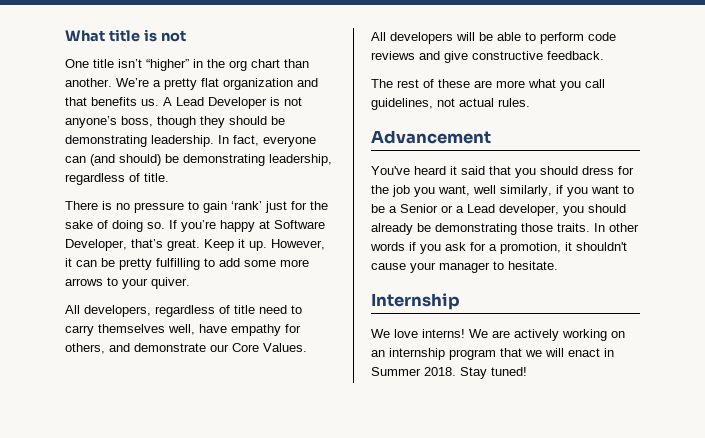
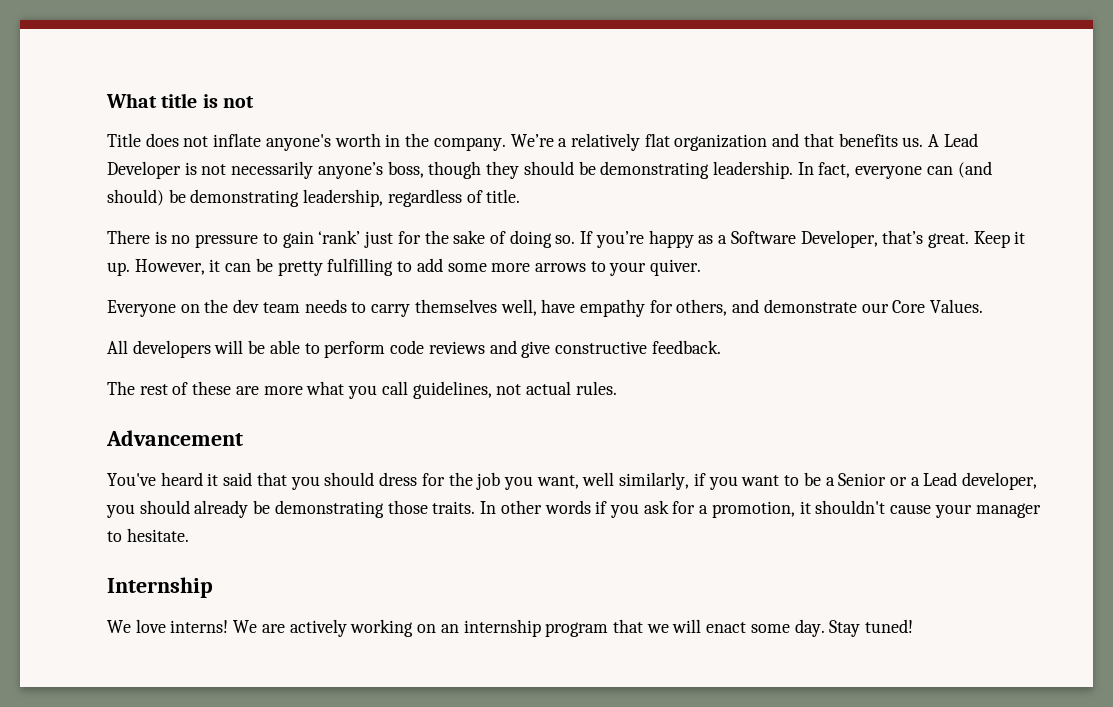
[65,59,309,71] [65,78,112,87] One title isn’t “higher” in the org chart than another. -> [107,133,506,151] Title does not inflate anyone's worth in the company.
[164,78,197,90] pretty -> [570,133,640,151] relatively
(302, 101) none -> [231,161,314,179] necessarily
[259,220,270,229] at -> [698,235,728,244] as a
[65,305,287,317] All developers, regardless of title need -> [107,299,347,317] Everyone on the dev team needs
[604,348,614,357] [371,367,456,376] in Summer 2018. -> [750,619,825,637] some day.

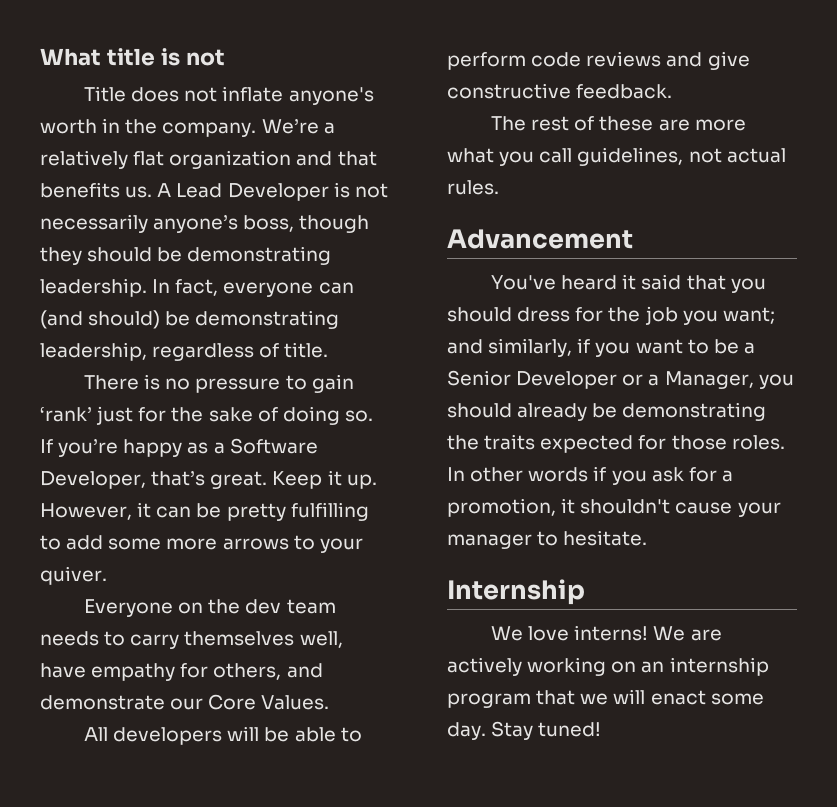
[536,472,615,489] want, well -> [722,307,775,324] [447,339,483,354] want; and
(887, 479) none -> [516,371,618,389] Developer
[923,472,1038,490] Lead developer, -> [664,371,754,389] Manager,
[387,500,476,514] those traits. -> [447,434,785,453] the traits expected for those roles.

